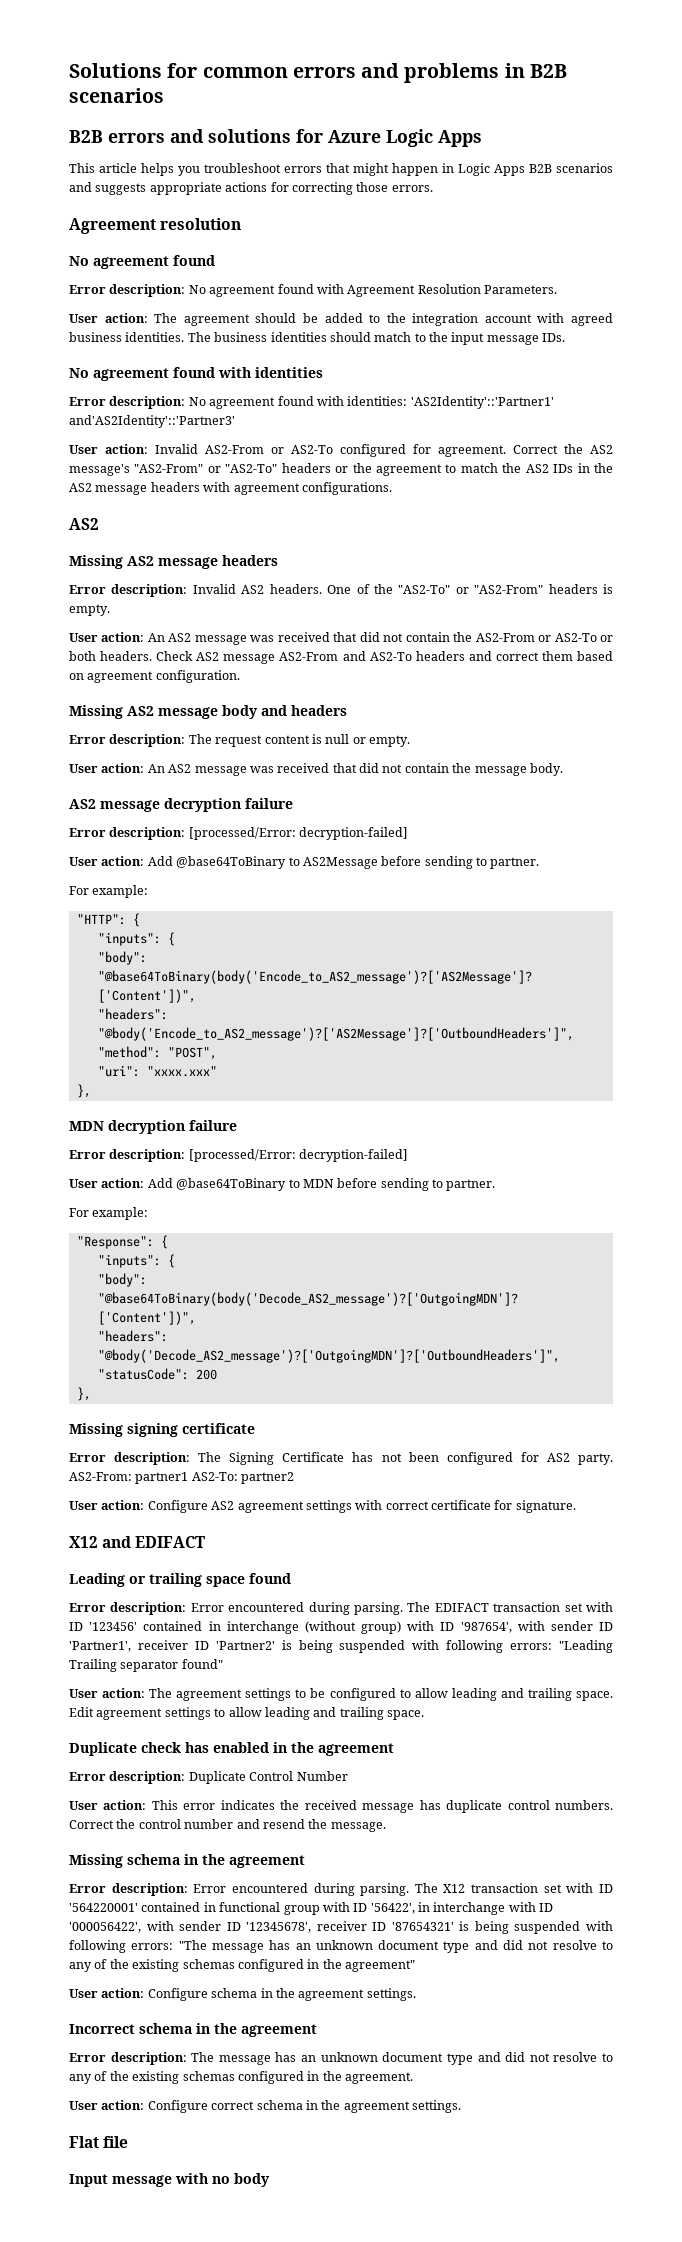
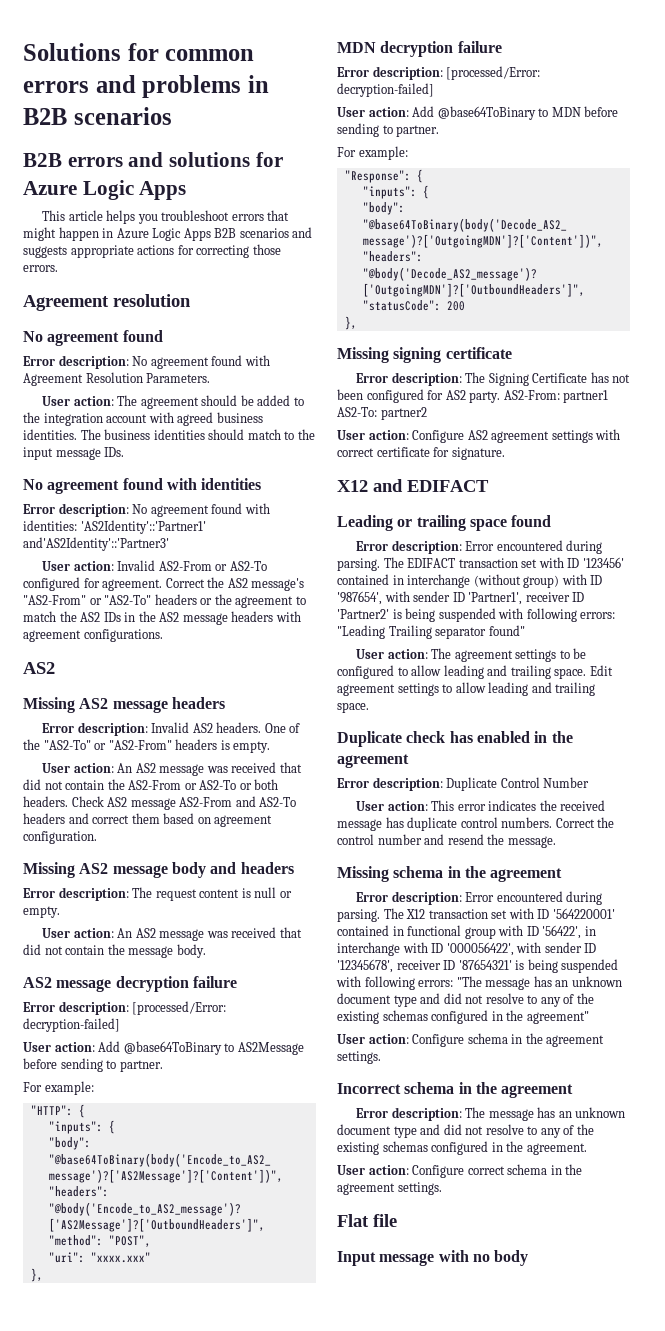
(454, 168) none -> [116,228,149,239] Azure

